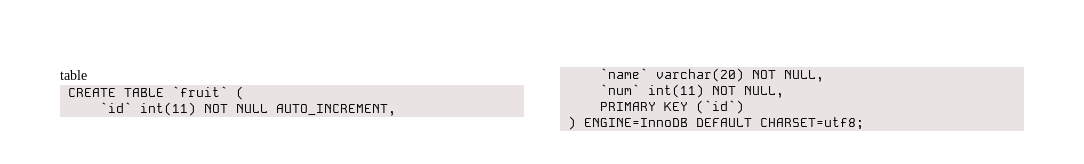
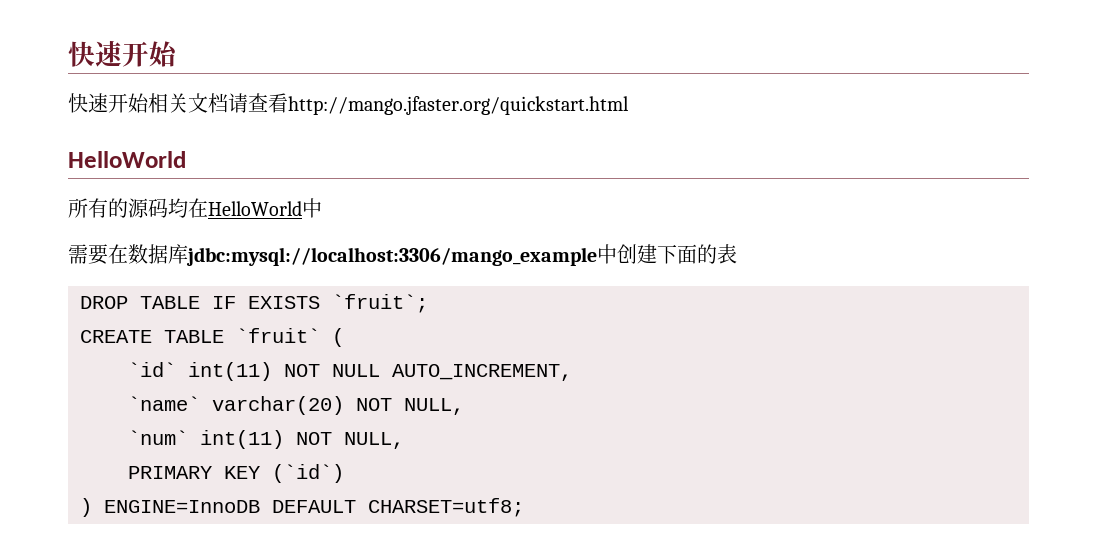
[60,70,87,80] table -> [68,40,178,67] [68,93,629,115] [68,151,186,168] [68,198,322,218] [68,244,737,266] [80,294,428,313] 快速开始 // 快速开始相关文档请查看http://mango.jfaster.org/quickstart.html // HelloWorld // 所有的源码均在HelloWorld中 // 需要在数据库jdbc:mysql://localhost:3306/mango_example中创建下面的表 // DROP TABLE IF EXISTS `fruit`;

